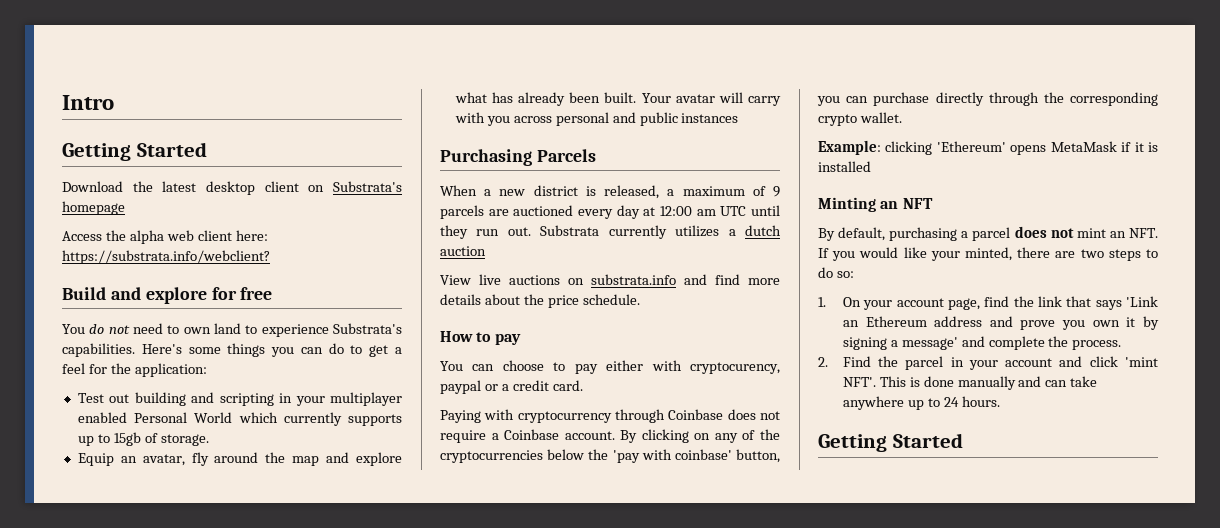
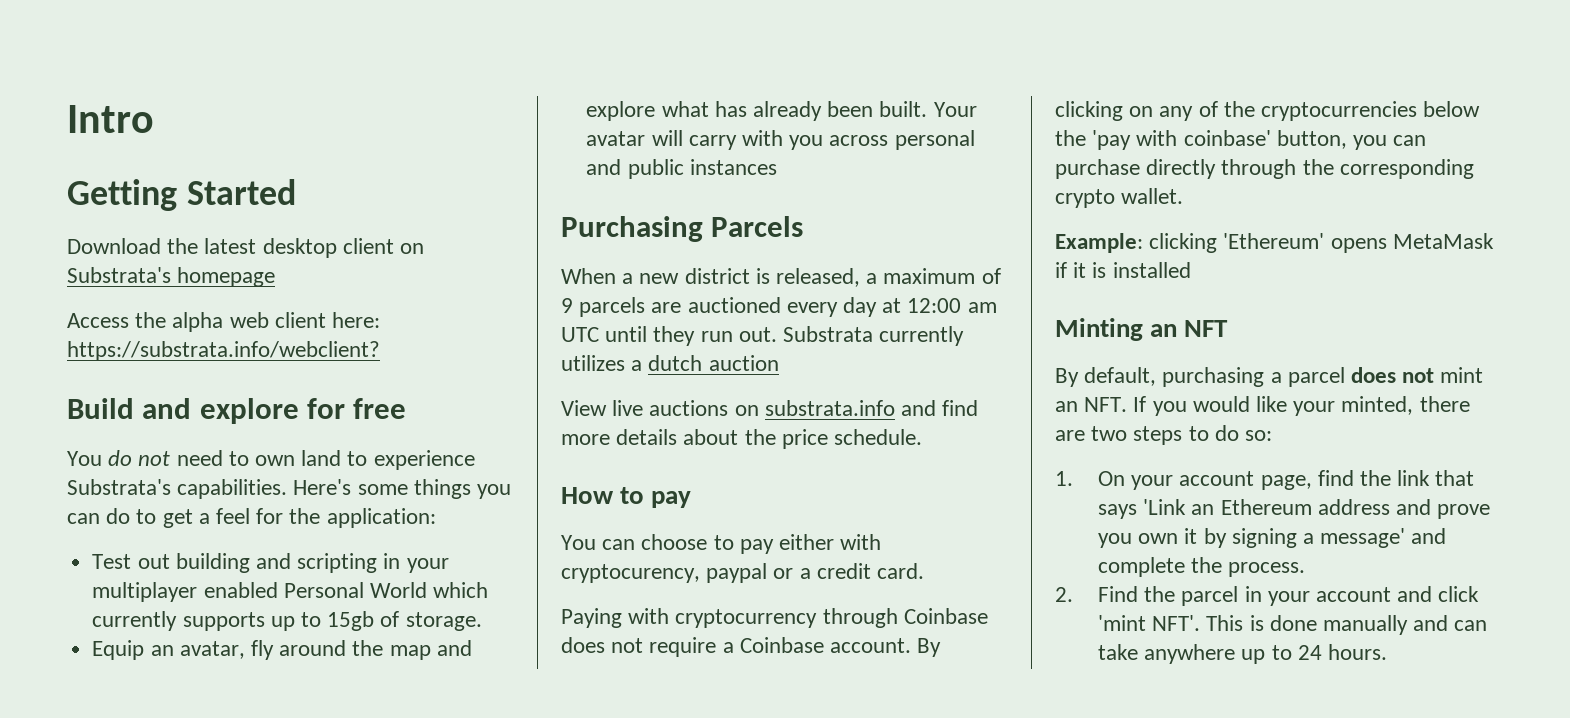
[818,433,963,452] // Getting Started -> (1387, 652) none

